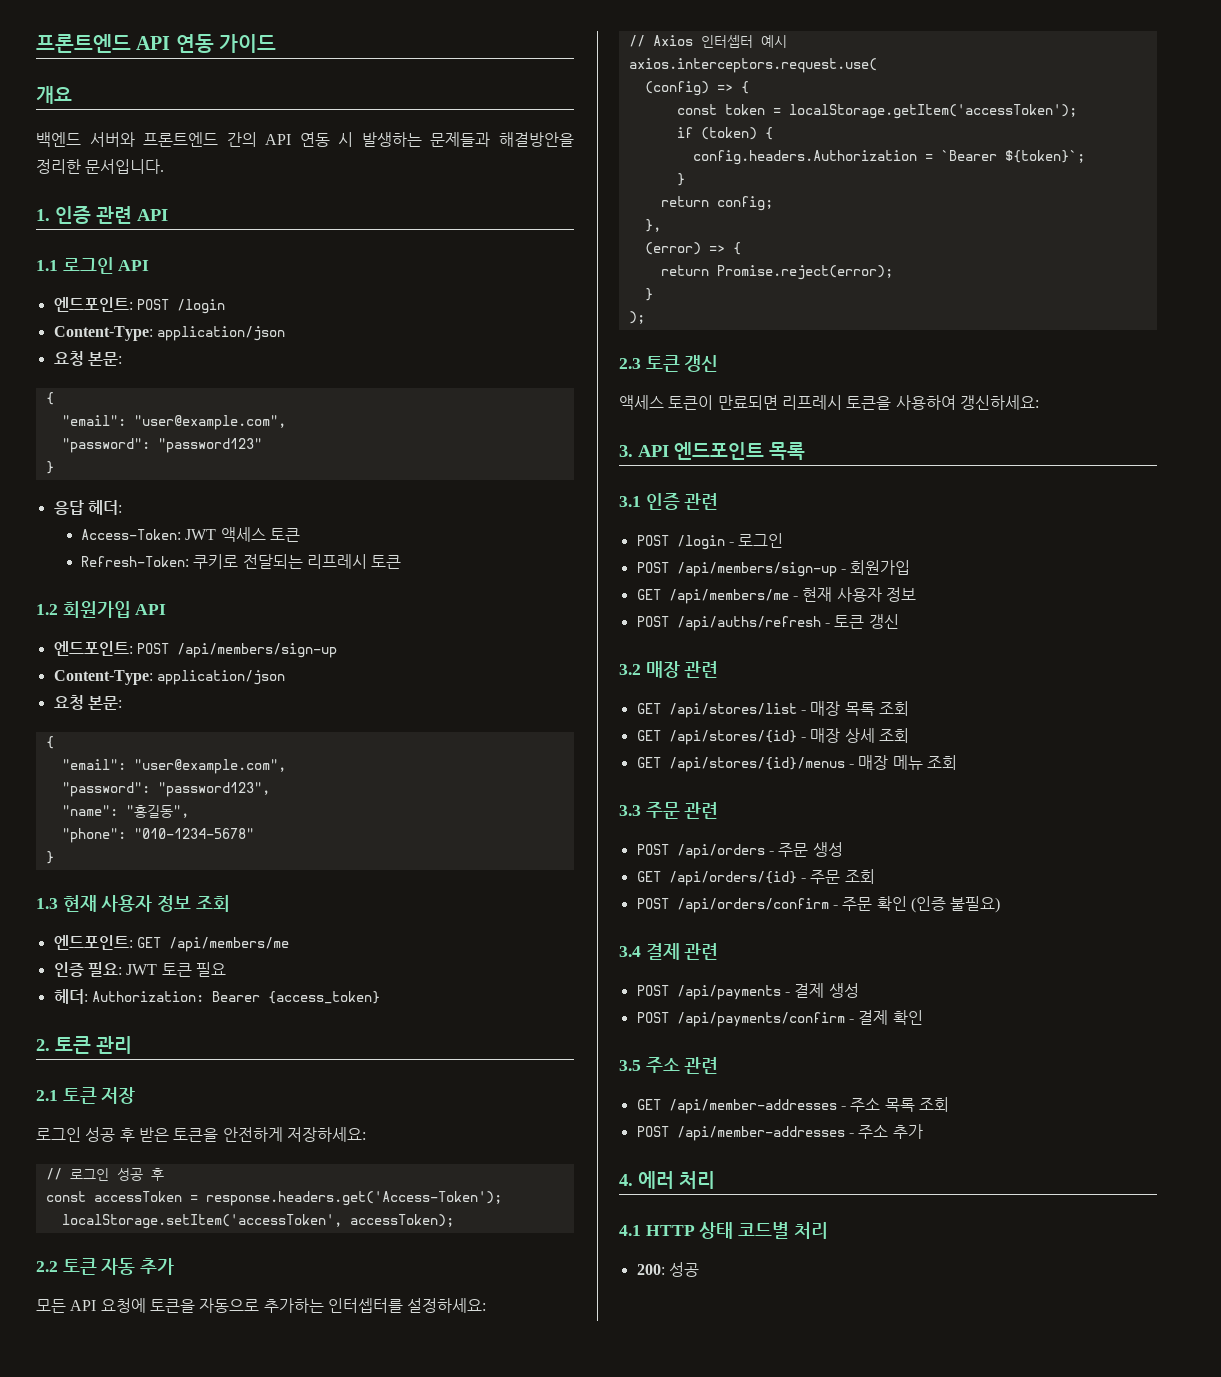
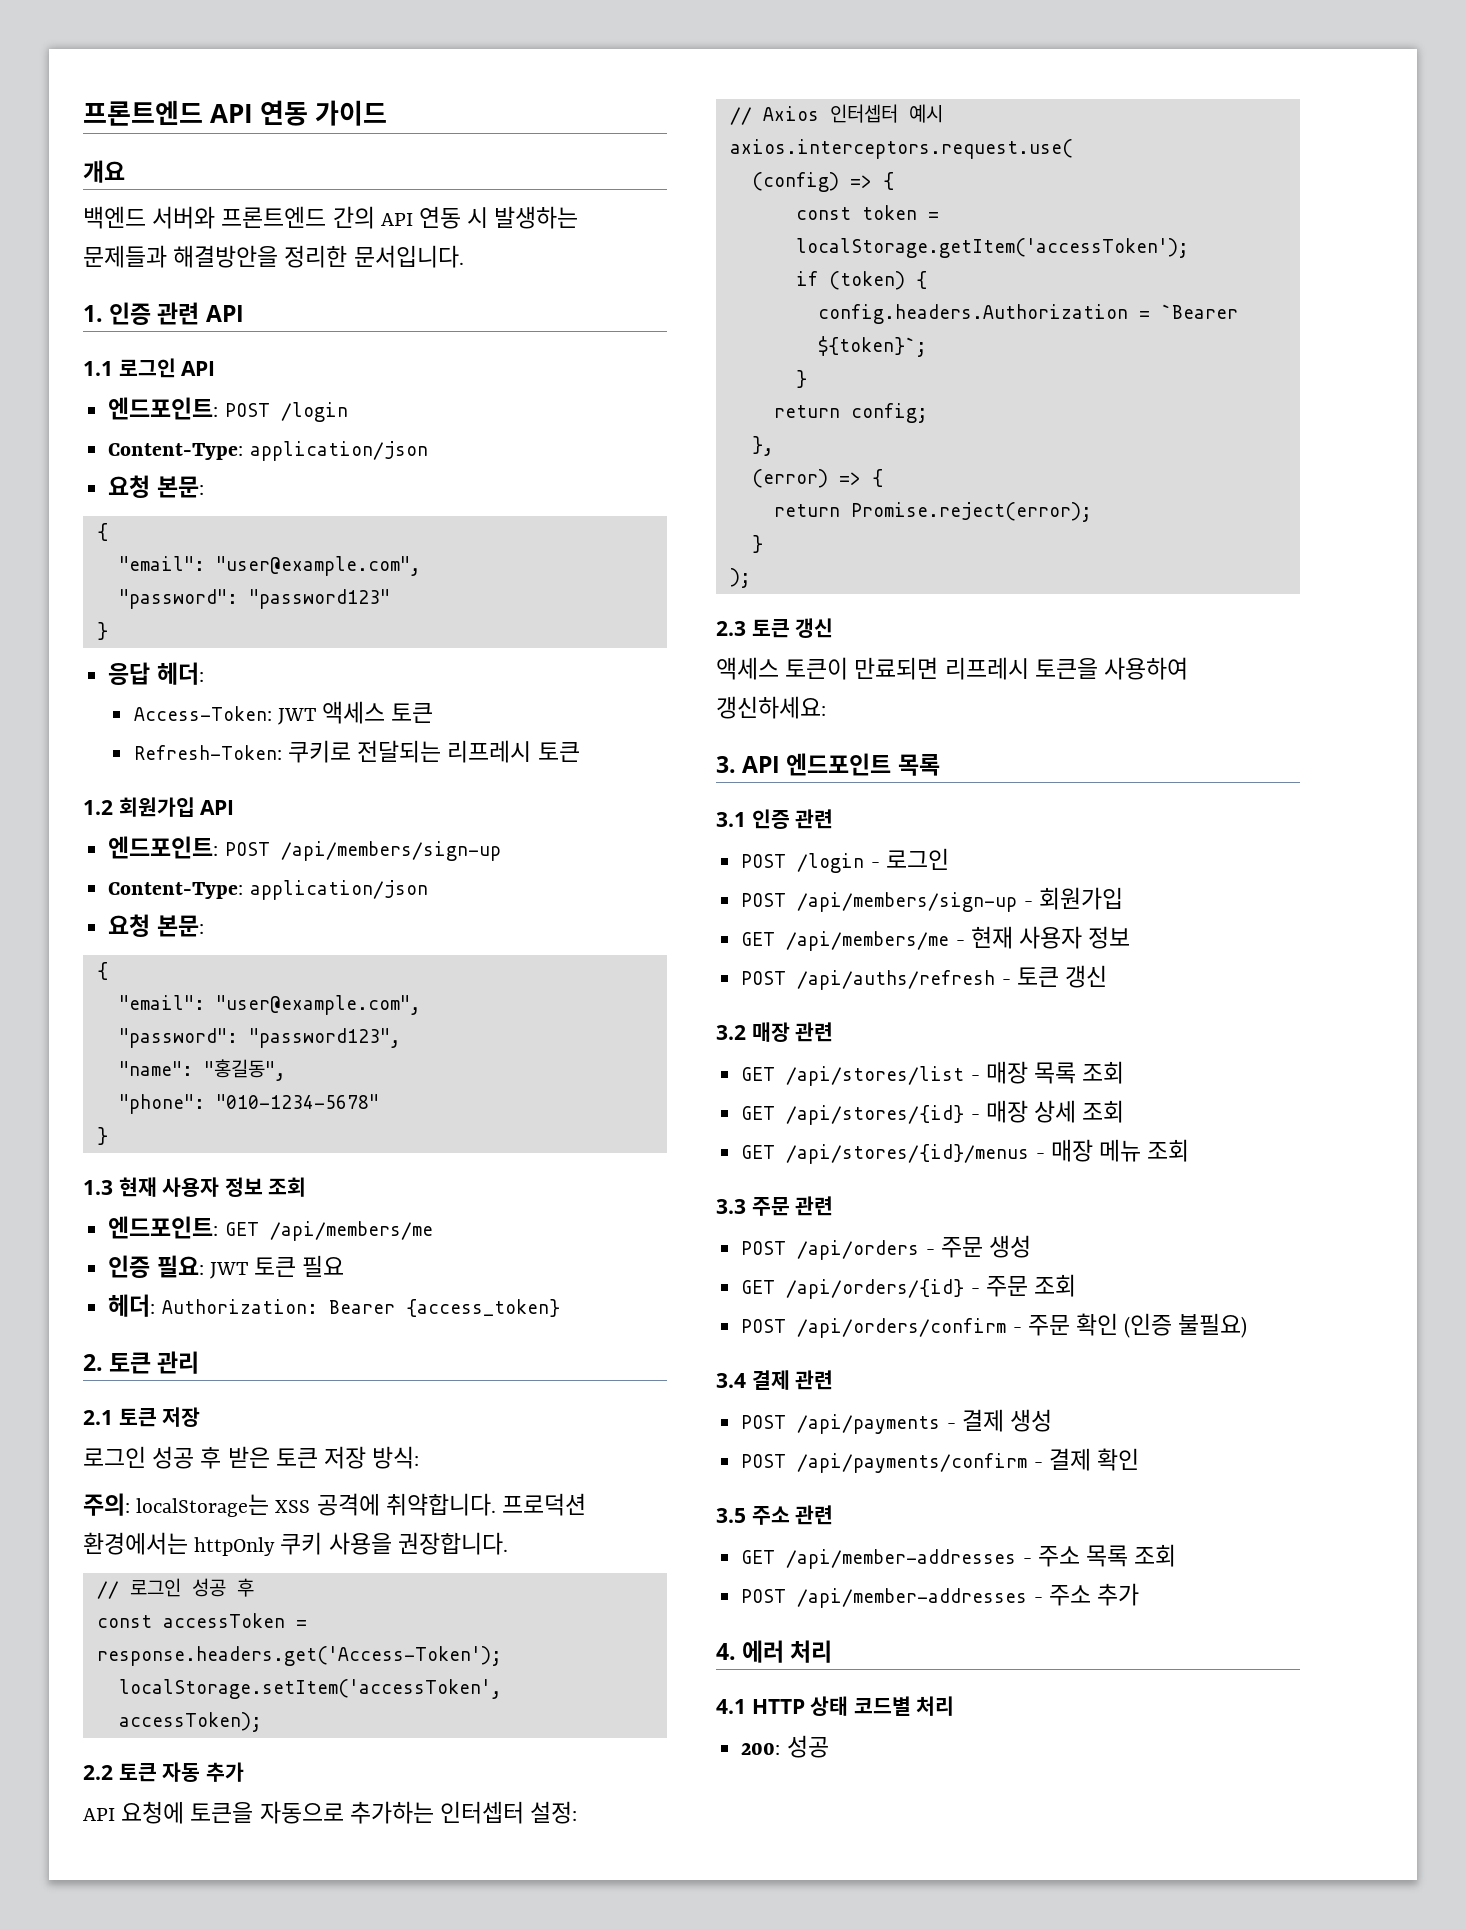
[173,1127,366,1142] 토큰을 안전하게 저장하세요: -> [275,1446,420,1469] [83,1493,587,1517] [83,1532,508,1556] 토큰 저장 방식: // 주의: localStorage는 XSS 공격에 취약합니다. 프로덕션 환경에서는 httpOnly 쿠키 사용을 권장합니다.
[36,1299,66,1313] 모든 -> (244, 1772) none
[327,1298,487,1313] 인터셉터를 설정하세요: -> [440,1801,578,1824] 인터셉터 설정:

